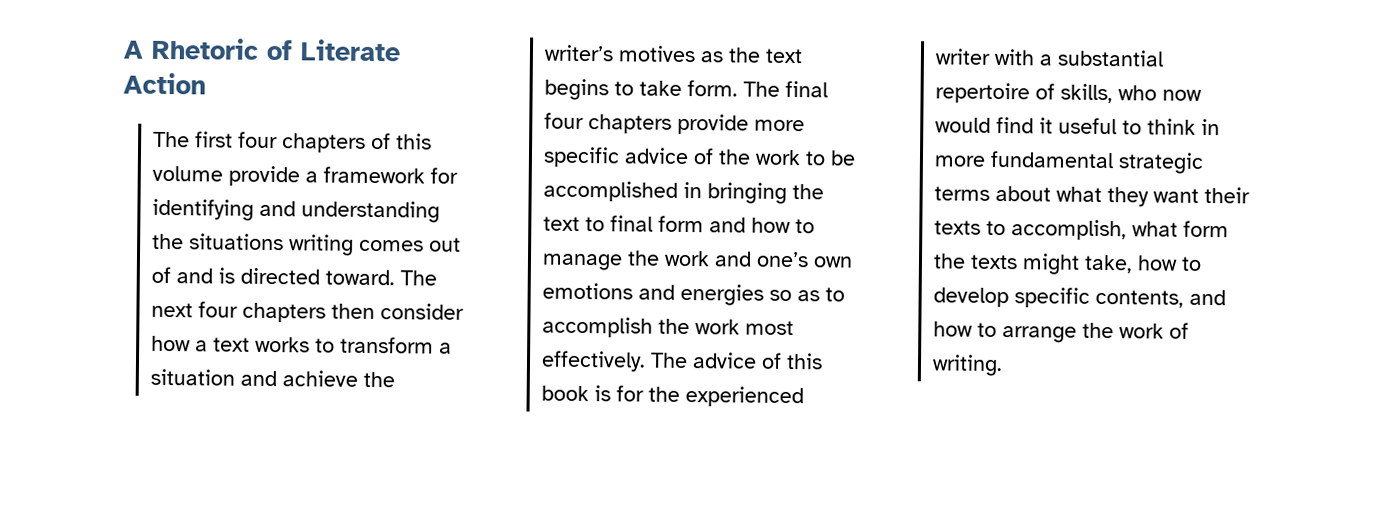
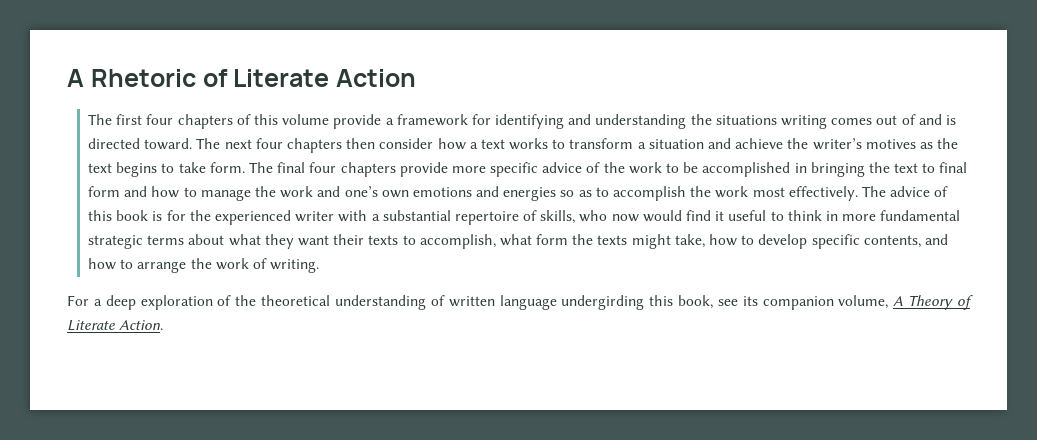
(1003, 365) none -> [67,295,974,310] [67,320,164,331] // For a deep exploration of the theoretical understanding of written language undergirding this book, see its companion volume, A Theory of Literate Action.

